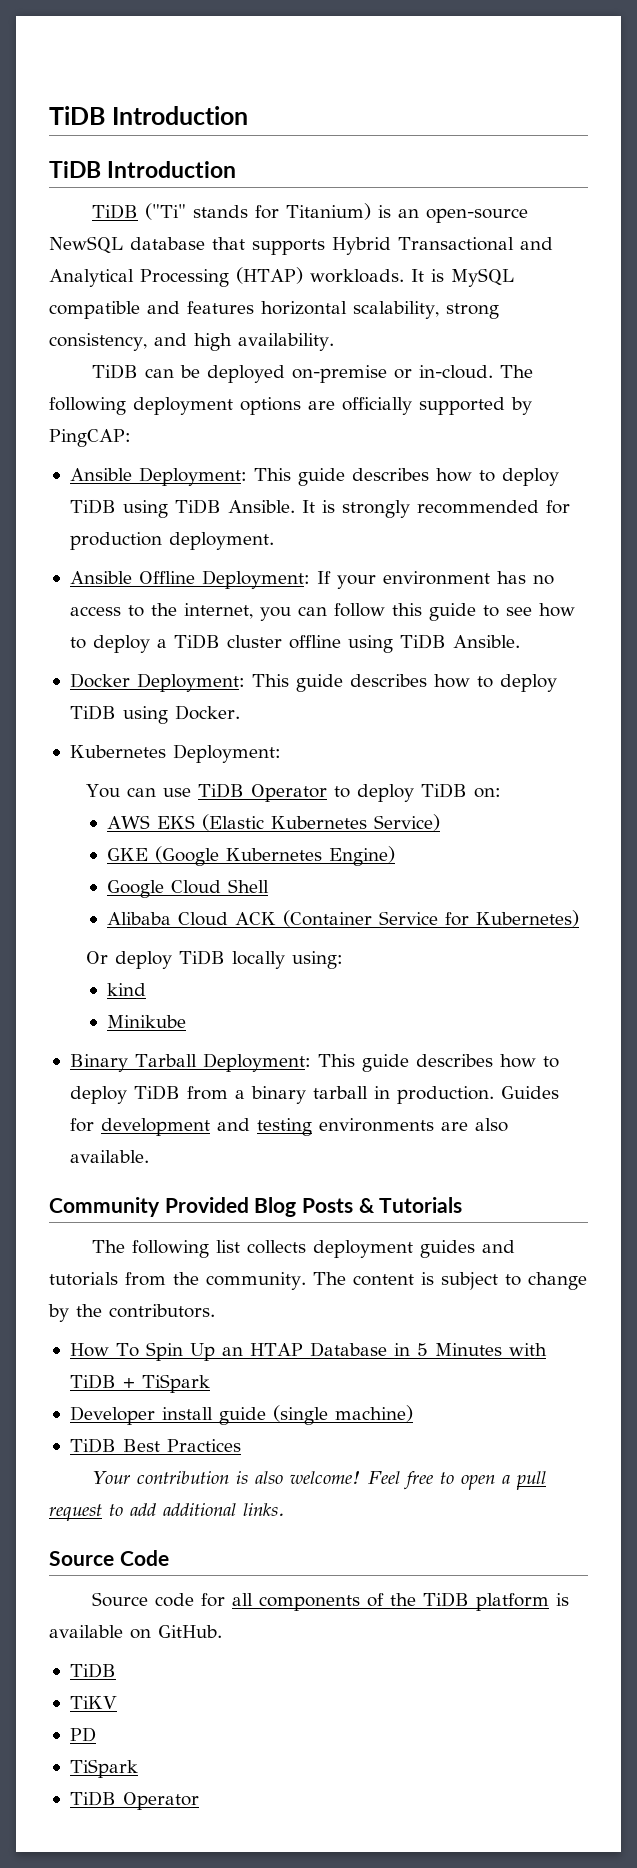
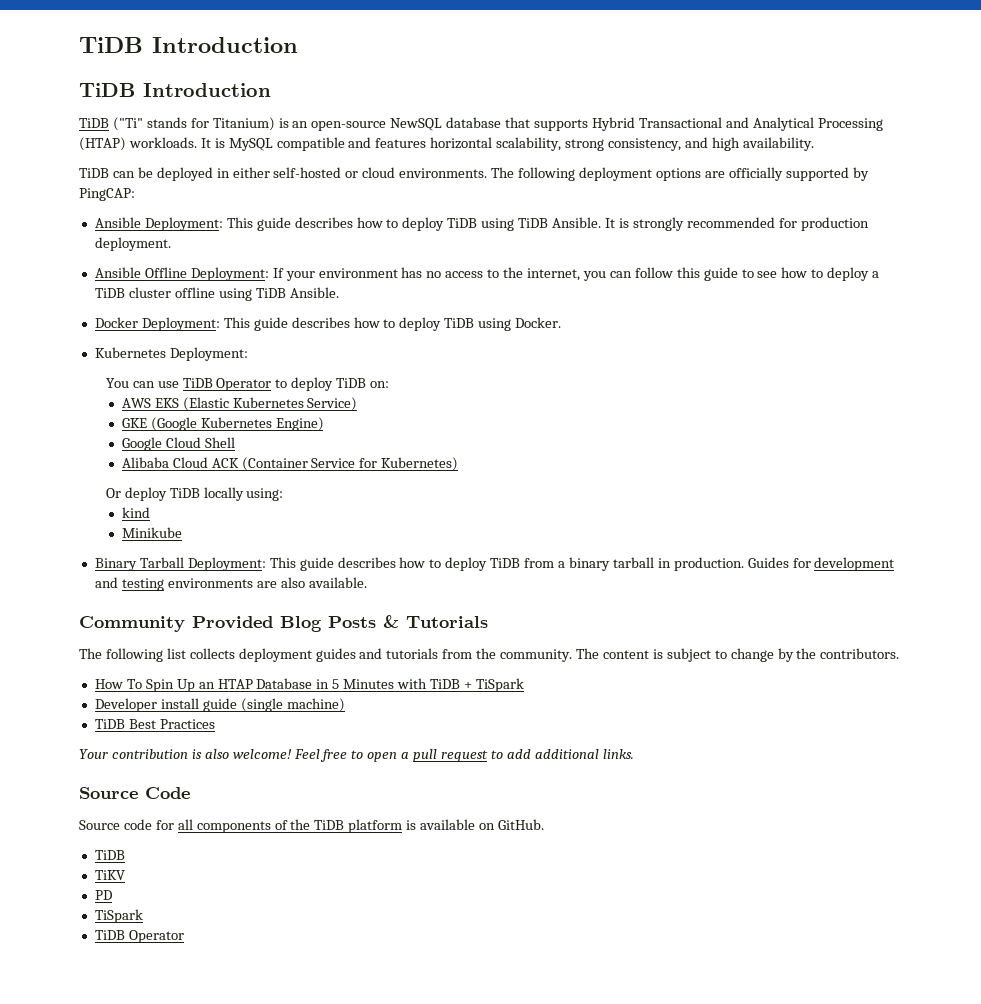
[291,365,493,383] on-premise or in-cloud. -> [216,167,488,178] in either self-hosted or cloud environments.

